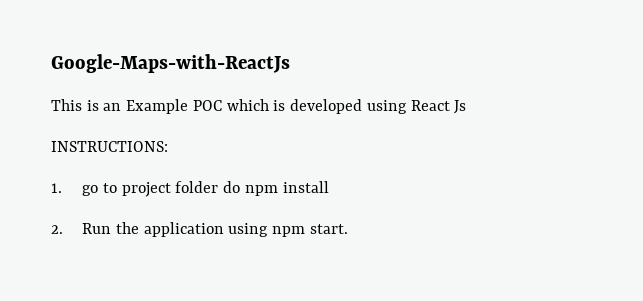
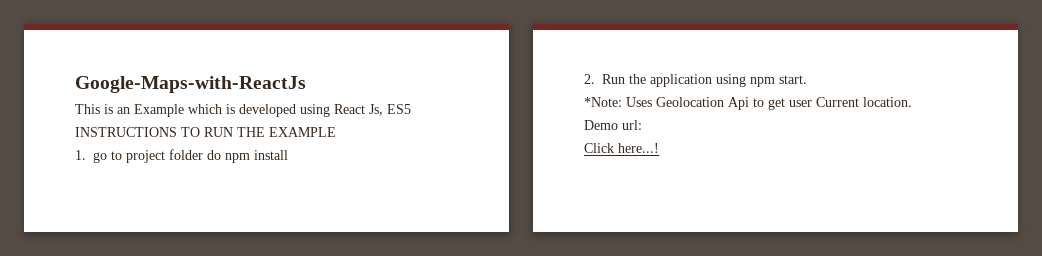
[192,100,222,111] POC -> (184, 110) none
[454,100,467,114] [51,141,168,152] Js // INSTRUCTIONS: -> [369,104,411,116] [75,127,336,137] Js, ES5 // INSTRUCTIONS TO RUN THE EXAMPLE
(348, 229) none -> [584,97,912,110] [584,120,642,130] [584,143,659,153] // *Note: Uses Geolocation Api to get user Current location. // Demo url: // Click here...!

